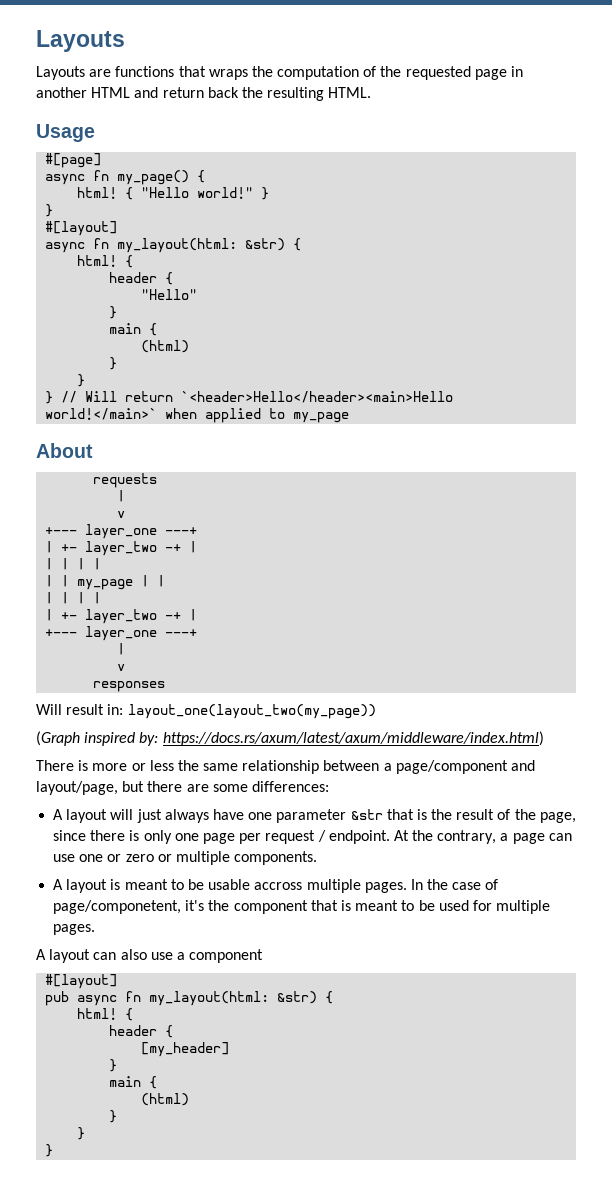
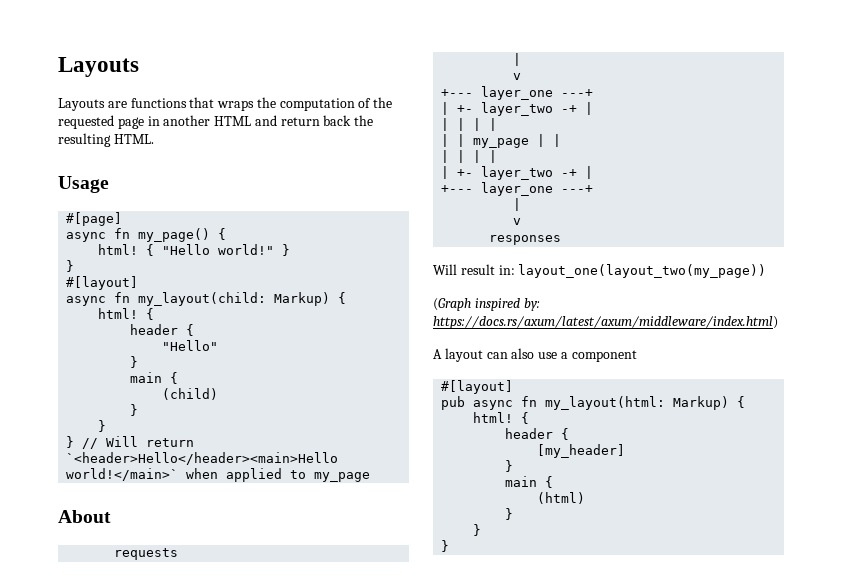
[117,238,286,253] my_layout(html: &str) -> [138,292,331,306] my_layout(child: Markup)
[141,340,190,353] (html) -> [162,388,219,400] (child)
[36,760,536,774] [36,781,329,795] [53,809,576,823] [53,830,572,844] [53,851,318,865] [53,879,499,893] [53,900,551,914] [53,924,96,935] // There is more or less the same relationship between a page/component and layout/page, but there are some differences: // A layout will just always have one parameter &str that is the result of the page, since there is only one page per request / endpoint. At the contrary, a page can use one or zero or multiple components. // A layout is meant to be usable accross multiple pages. In the case of page/componetent, it's the component that is meant to be used for multiple pages. -> (778, 322) none
[277,991,318,1004] &str) -> [673,396,730,410] Markup)

